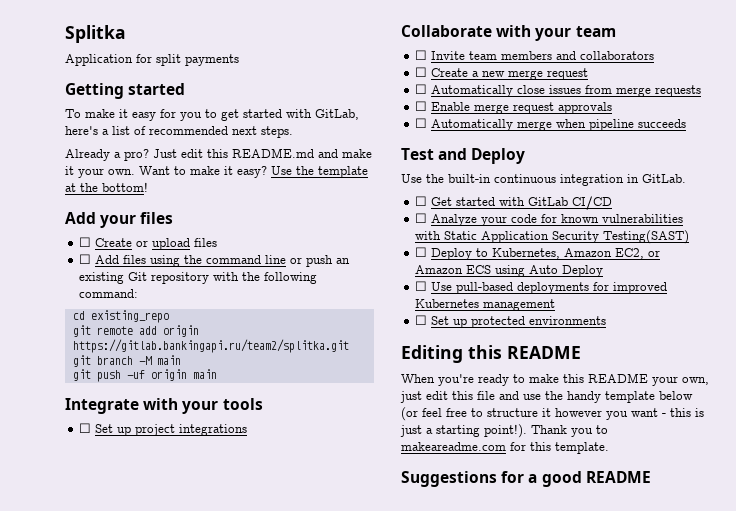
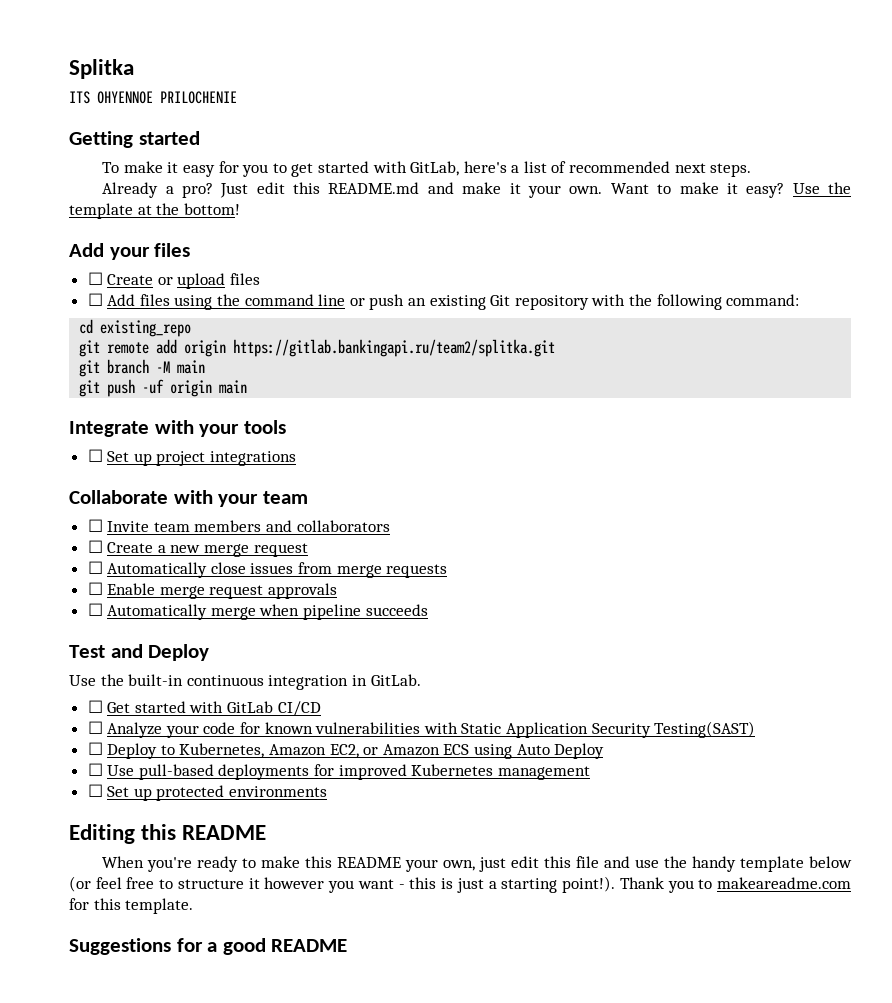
[65,54,239,66] Application for split payments -> [69,91,237,104] ITS OHYENNOE PRILOCHENIE

